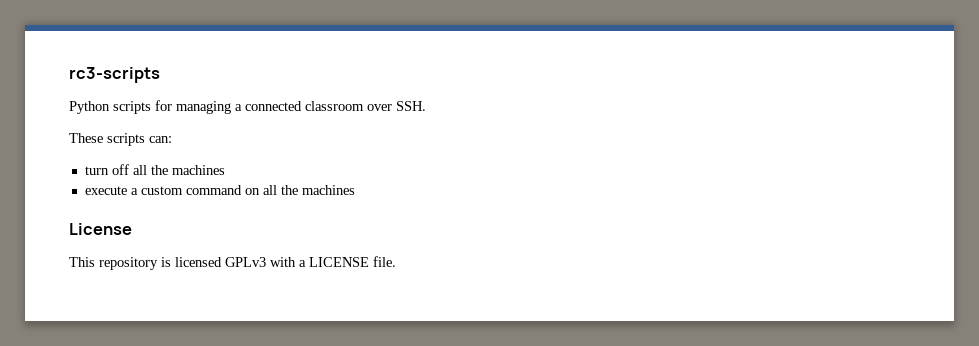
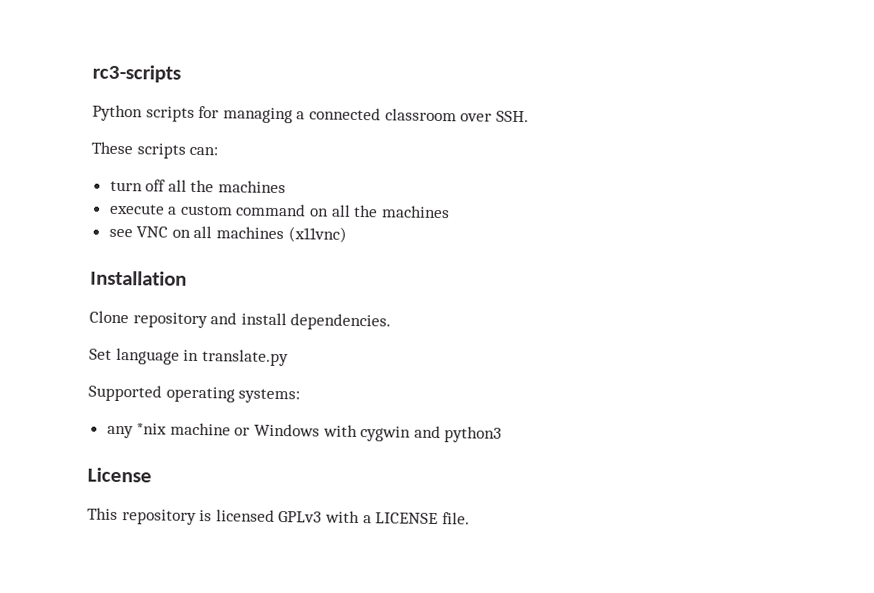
(355, 190) none -> [108,225,347,243] [90,270,187,286] [89,310,392,331] [89,347,289,367] [88,384,301,404] [106,422,503,443] // see VNC on all machines (x11vnc) // Installation // Clone repository and install dependencies. // Set language in translate.py // Supported operating systems: // any *nix machine or Windows with cygwin and python3

